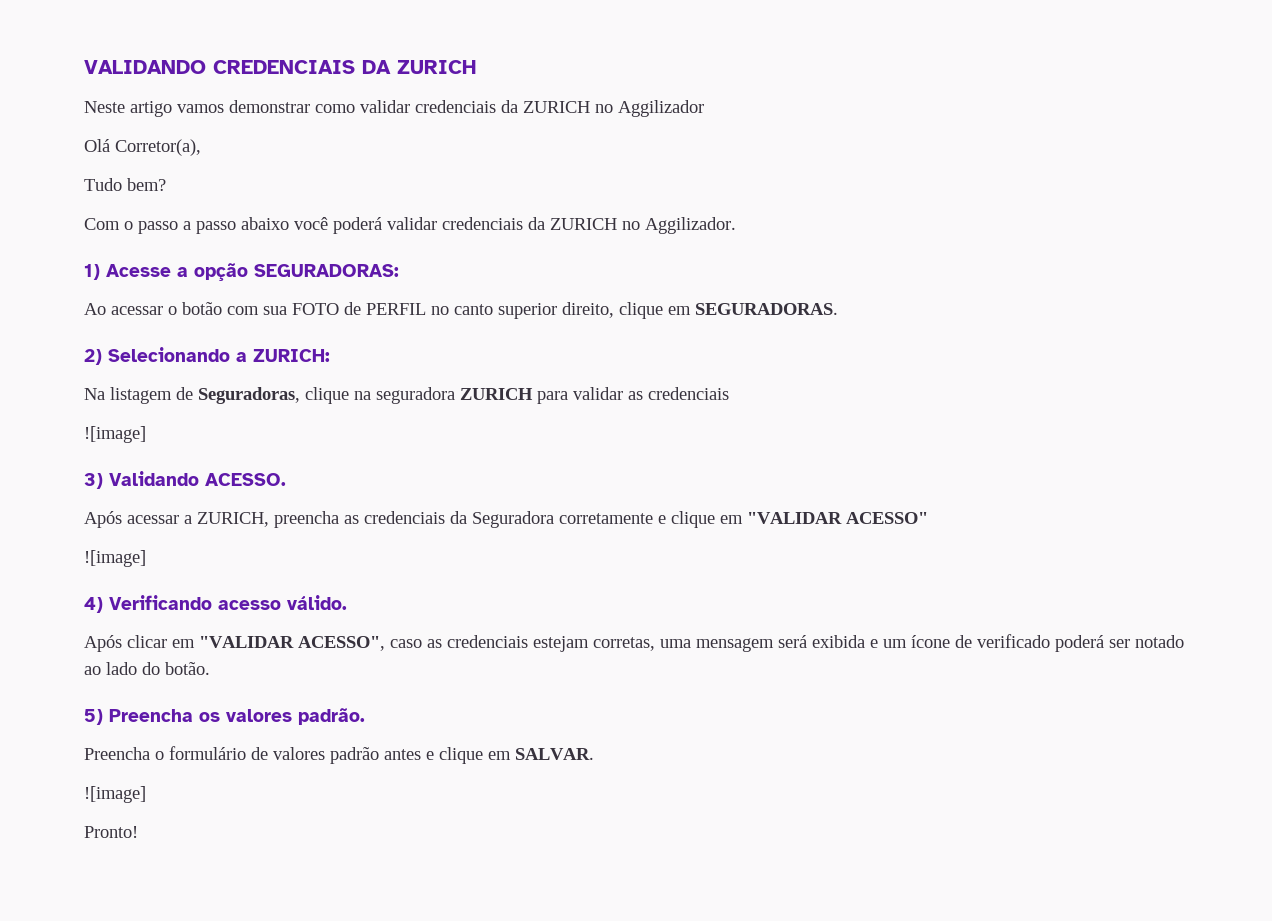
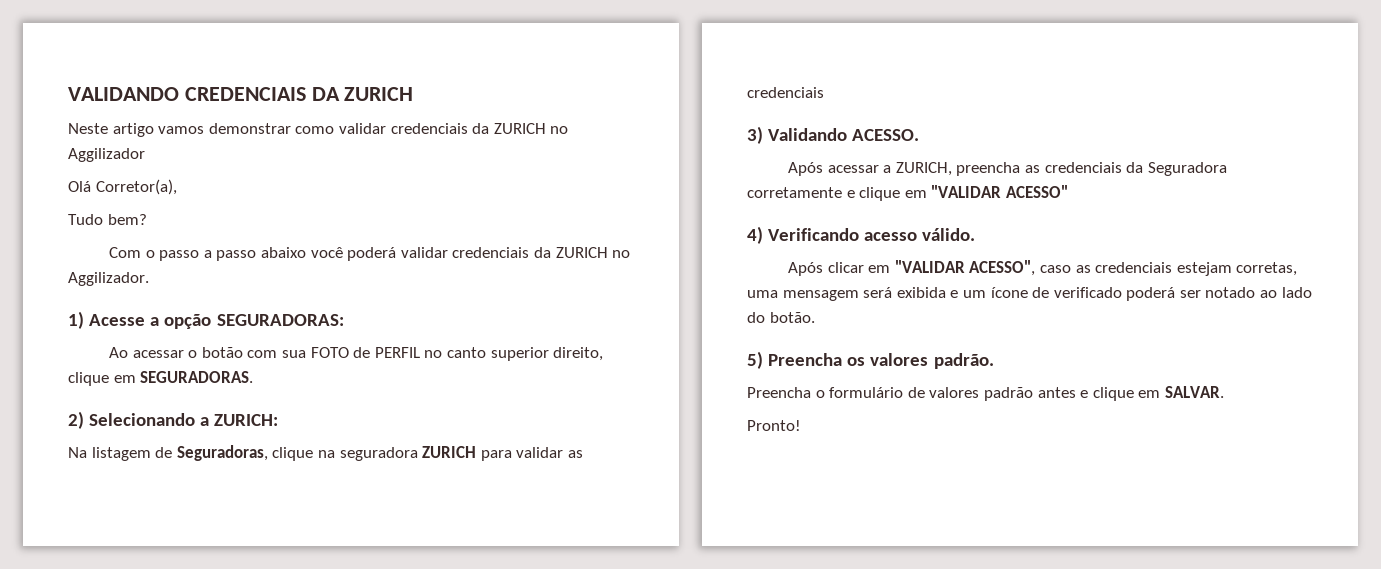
[84,426,146,443] // ![image] -> (824, 92) none
[84,550,146,567] // ![image] -> (1068, 191) none
[84,786,146,803] // ![image] -> (1224, 392) none

